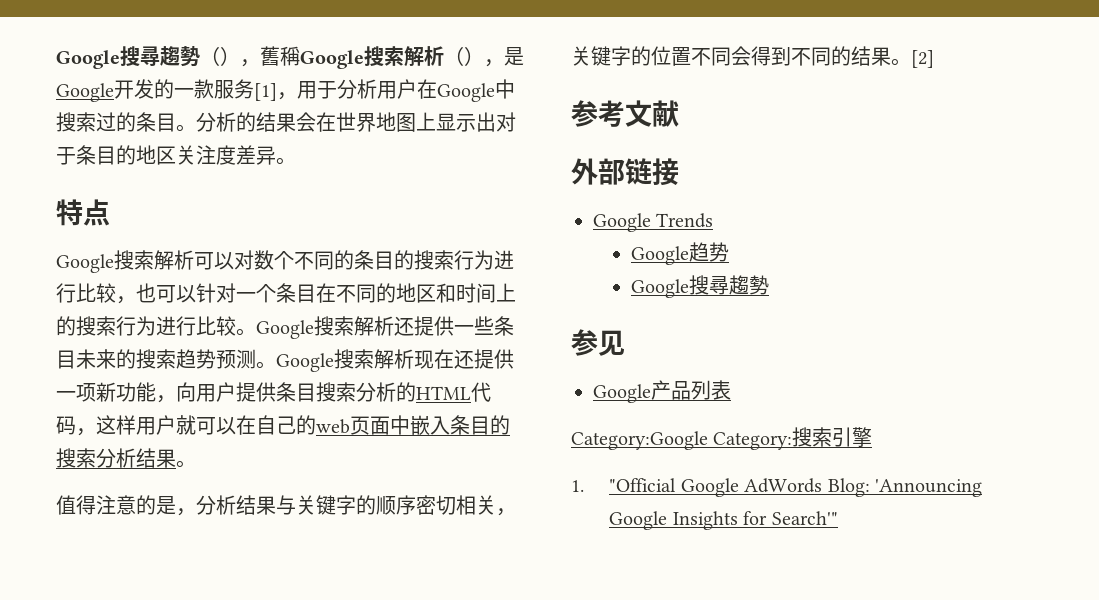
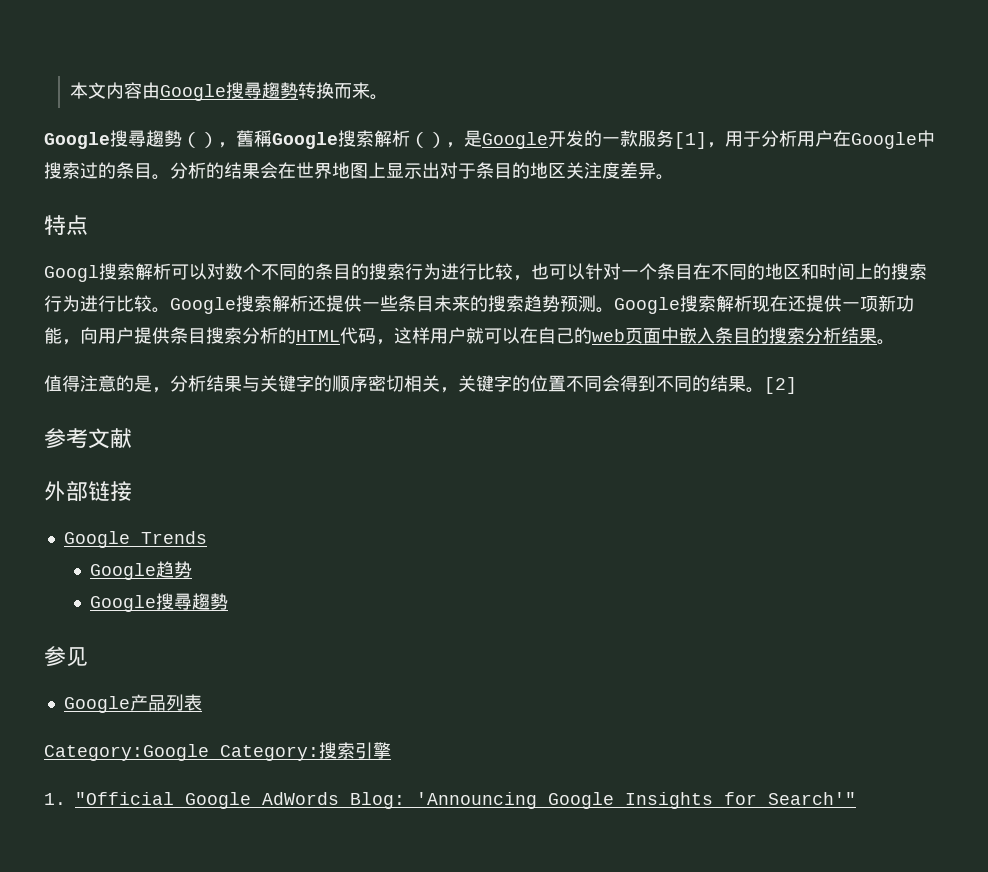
(56, 59) none -> [70,82,389,101] 本文内容由Google搜尋趨勢转换而来。 //
[56,254,114,273] Google -> [44,265,99,282] Googl

